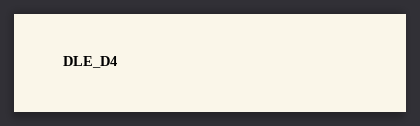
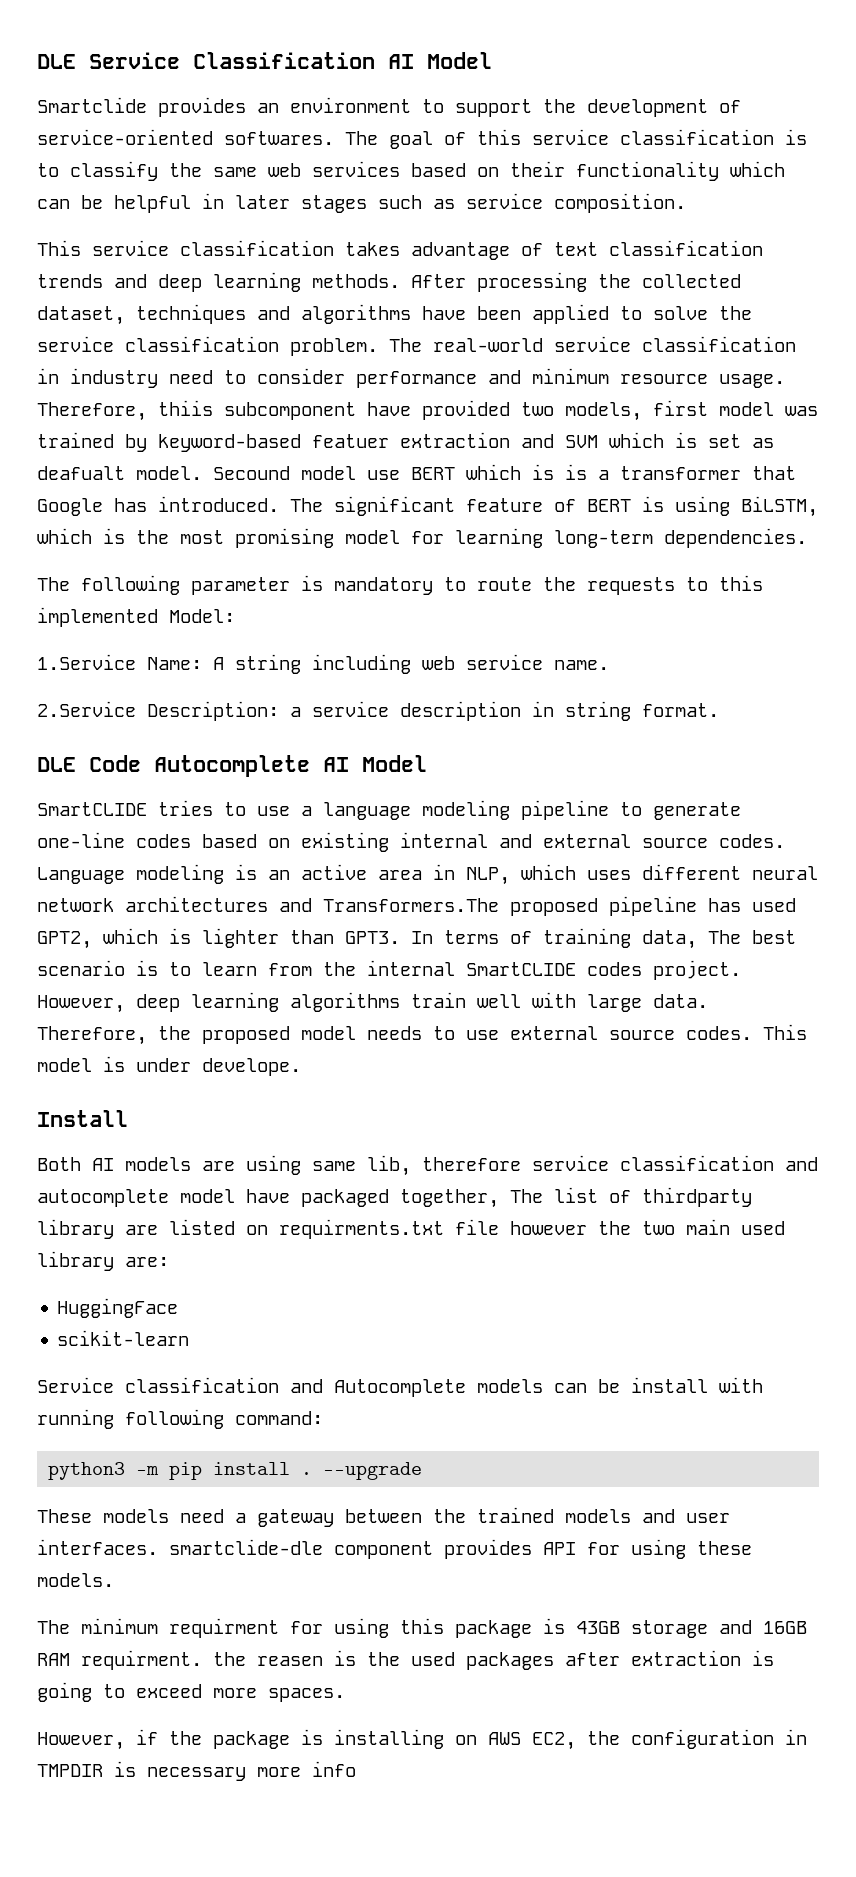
[63,56,117,68] DLE_D4 -> [37,52,492,69] [37,97,741,117] [37,129,807,149] [37,161,785,181] [37,193,686,213] [37,240,763,260] [37,272,741,292] [37,304,752,325] [37,336,796,356] [37,368,785,388] [37,400,818,421] [37,432,774,452] [37,464,796,480] [37,496,818,517] [37,528,807,548] [37,575,763,595] [37,607,235,627] [37,654,609,674] [37,701,719,721] [37,755,427,777] [37,800,741,820] [37,832,785,852] [37,864,818,885] [37,896,796,916] [37,928,796,949] [37,960,741,980] [37,992,708,1013] [37,1024,807,1045] [37,1056,301,1076] [37,1110,128,1127] [37,1155,818,1176] [37,1187,752,1208] [37,1219,785,1239] [37,1251,169,1271] [57,1298,179,1318] [57,1330,190,1346] [37,1377,763,1397] [37,1409,323,1429] [48,1462,423,1480] [37,1507,730,1527] [37,1539,752,1559] [37,1573,114,1587] [37,1618,807,1638] [37,1650,774,1670] [37,1682,345,1702] [37,1729,807,1750] [37,1761,356,1781] DLE Service Classification AI Model // Smartclide provides an environment to support the development of service-oriented softwares. The goal of this service classification is to classify the same web services based on their functionality which can be helpful in later stages such as service composition. // This service classification takes advantage of text classification trends and deep learning methods. After processing the collected dataset, techniques and algorithms have been applied to solve the service classification problem. The real-world service classification in industry need to consider performance and minimum resource usage. Therefore, thiis subcomponent have provided two models, first model was trained by keyword-based featuer extraction and SVM which is set as deafualt model. Secound model use BERT which is is a transformer that Google has introduced. The significant feature of BERT is using BiLSTM, which is the most promising model for learning long-term dependencies. // The following parameter is mandatory to route the requests to this implemented Model: // 1.Service Name: A string including web service name. // 2.Service Description: a service description in string format. // DLE Code Autocomplete AI Model // SmartCLIDE tries to use a language modeling pipeline to generate one-line codes based on existing internal and external source codes. Language modeling is an active area in NLP, which uses different neural network architectures and Transformers.The proposed pipeline has used GPT2, which is lighter than GPT3. In terms of training data, The best scenario is to learn from the internal SmartCLIDE codes project. However, deep learning algorithms train well with large data. Therefore, the proposed model needs to use external source codes. This model is under develope. // Install // Both AI models are using same lib, therefore service classification and autocomplete model have packaged together, The list of thirdparty library are listed on requirments.txt file however the two main used library are: // HuggingFace // scikit-learn // Service classification and Autocomplete models can be install with running following command: // python3 -m pip install . --upgrade // These models need a gateway between the trained models and user interfaces. smartclide-dle component provides API for using these models. // The minimum requirment for using this package is 43GB storage and 16GB RAM requirment. the reasen is the used packages after extraction is going to exceed more spaces. // However, if the package is installing on AWS EC2, the configuration in TMPDIR is necessary more info

